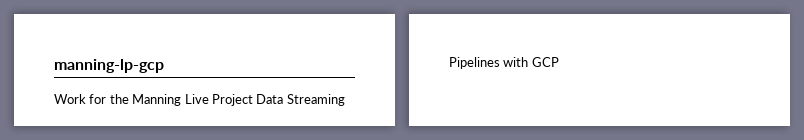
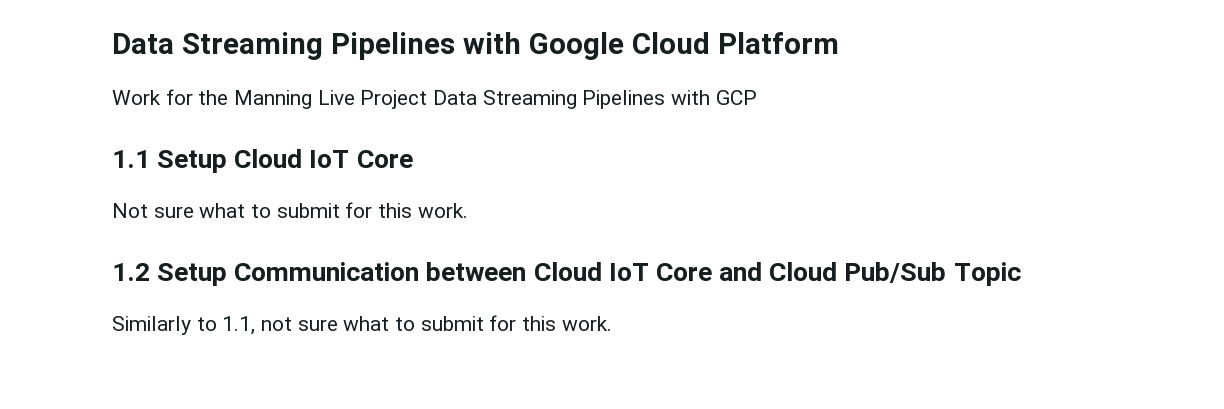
[54,59,164,73] manning-lp-gcp -> [112,32,839,60] Data Streaming Pipelines with Google Cloud Platform
(559, 62) none -> [112,149,413,173] [112,202,468,218] [112,262,1021,286] [112,315,612,335] // 1.1 Setup Cloud IoT Core // Not sure what to submit for this work. // 1.2 Setup Communication between Cloud IoT Core and Cloud Pub/Sub Topic // Similarly to 1.1, not sure what to submit for this work.

